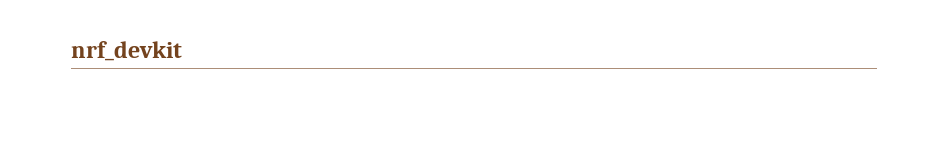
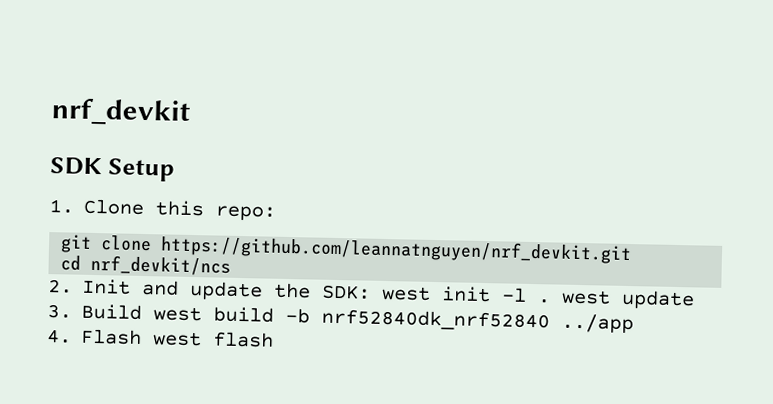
(182, 51) none -> [50,157,175,182] [49,198,277,221] [60,234,633,265] [60,254,232,276] [48,278,696,310] [47,303,635,334] [47,328,275,348] // SDK Setup // 1. Clone this repo: // git clone https://github.com/leannatnguyen/nrf_devkit.git // cd nrf_devkit/ncs // 2. Init and update the SDK: west init -l . west update // 3. Build west build -b nrf52840dk_nrf52840 ../app // 4. Flash west flash

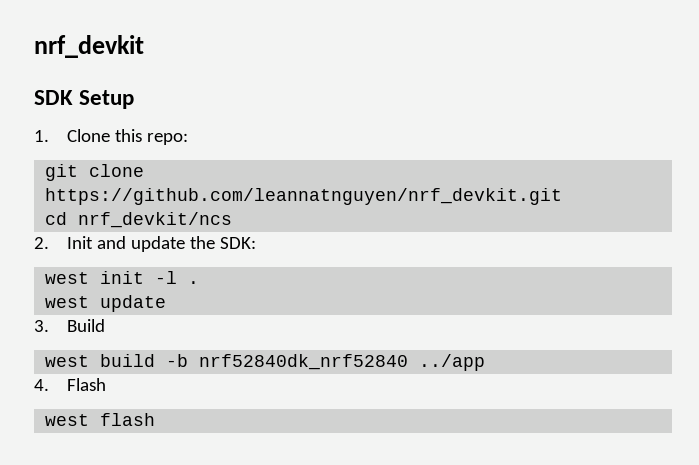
(372, 292) none -> (256, 243) //
(552, 301) none -> (200, 282) //
(143, 312) none -> (105, 325) //
(143, 336) none -> (106, 384) //

